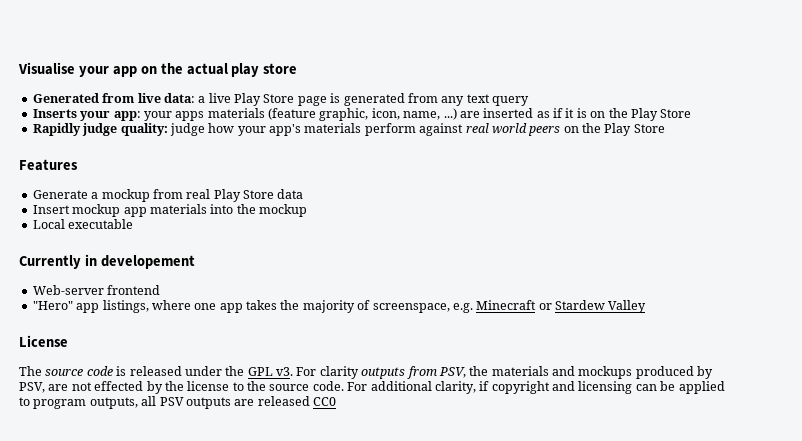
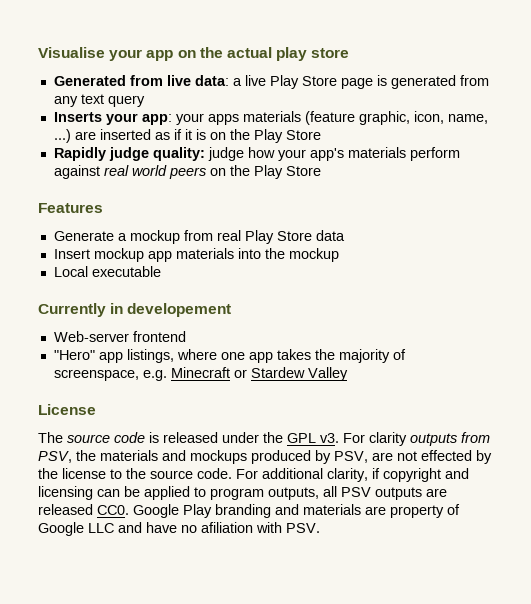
[313,397,336,406] CC0 -> [97,504,460,518] [38,522,320,536] CC0. Google Play branding and materials are property of Google LLC and have no afiliation with PSV.

